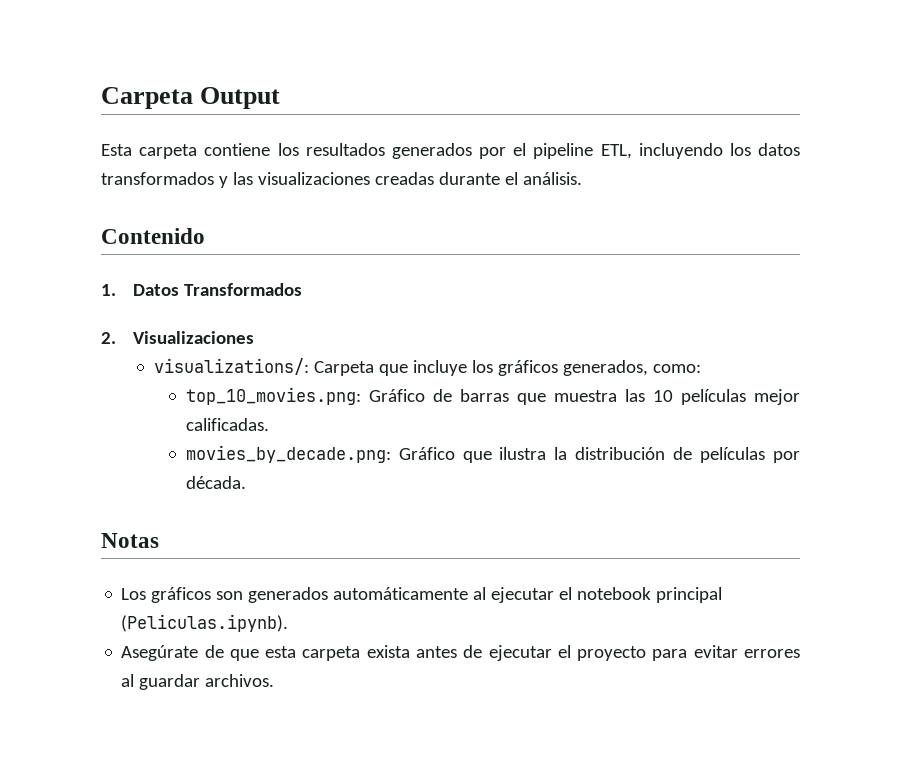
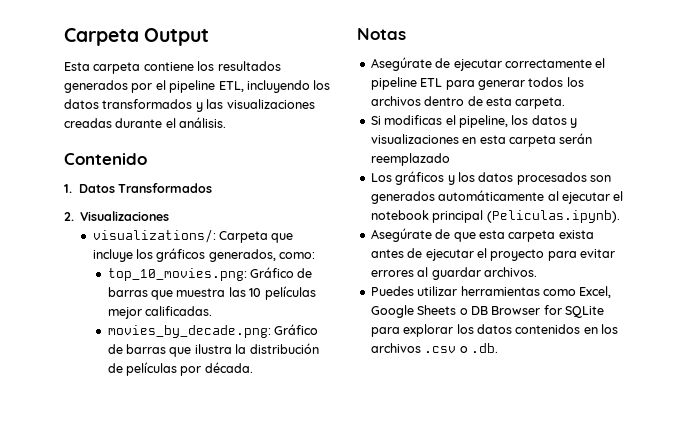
(455, 453) none -> [107,344,167,354] de barras
[121,587,212,603] Los gráficos -> [370,57,606,71] [370,77,584,90] [370,96,566,109] [370,115,577,128] [370,133,593,147] [370,153,450,166] [370,171,587,185] Asegúrate de ejecutar correctamente el pipeline ETL para generar todos los archivos dentro de esta carpeta. // Si modificas el pipeline, los datos y visualizaciones en esta carpeta serán reemplazado // Los gráficos y los datos procesados
(275, 680) none -> [370,286,612,298] [370,305,604,318] [370,324,618,337] [370,343,498,353] // Puedes utilizar herramientas como Excel, Google Sheets o DB Browser for SQLite para explorar los datos contenidos en los archivos .csv o .db.

